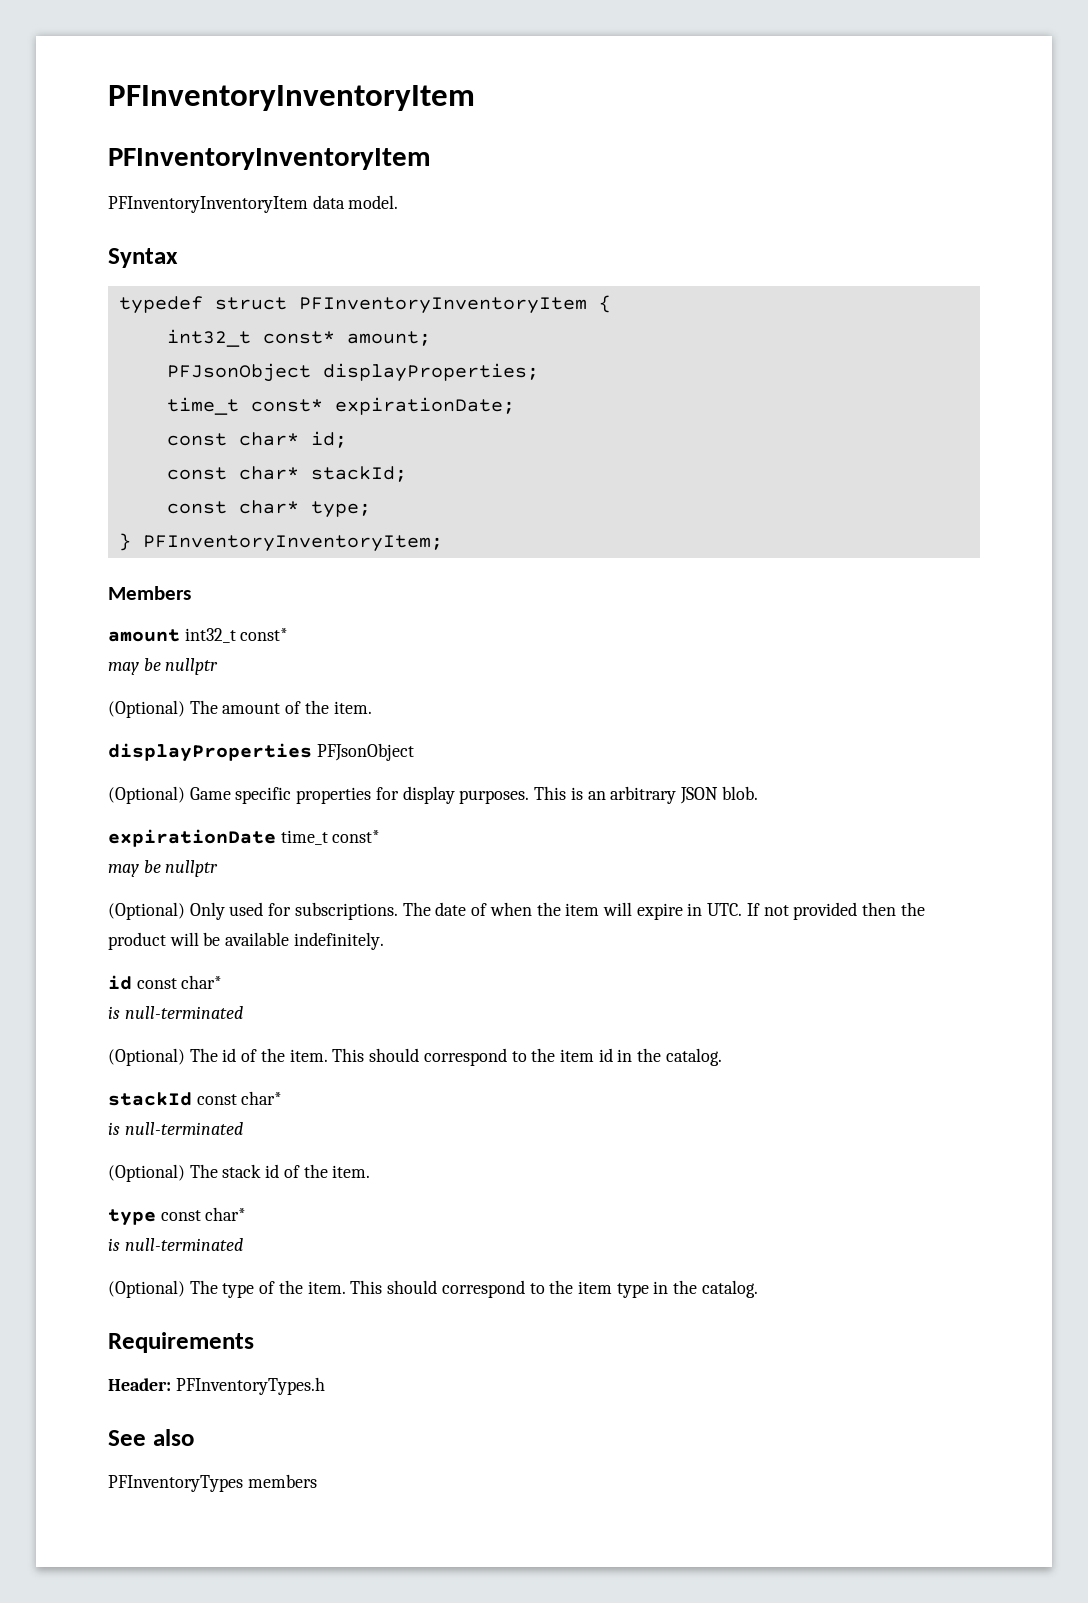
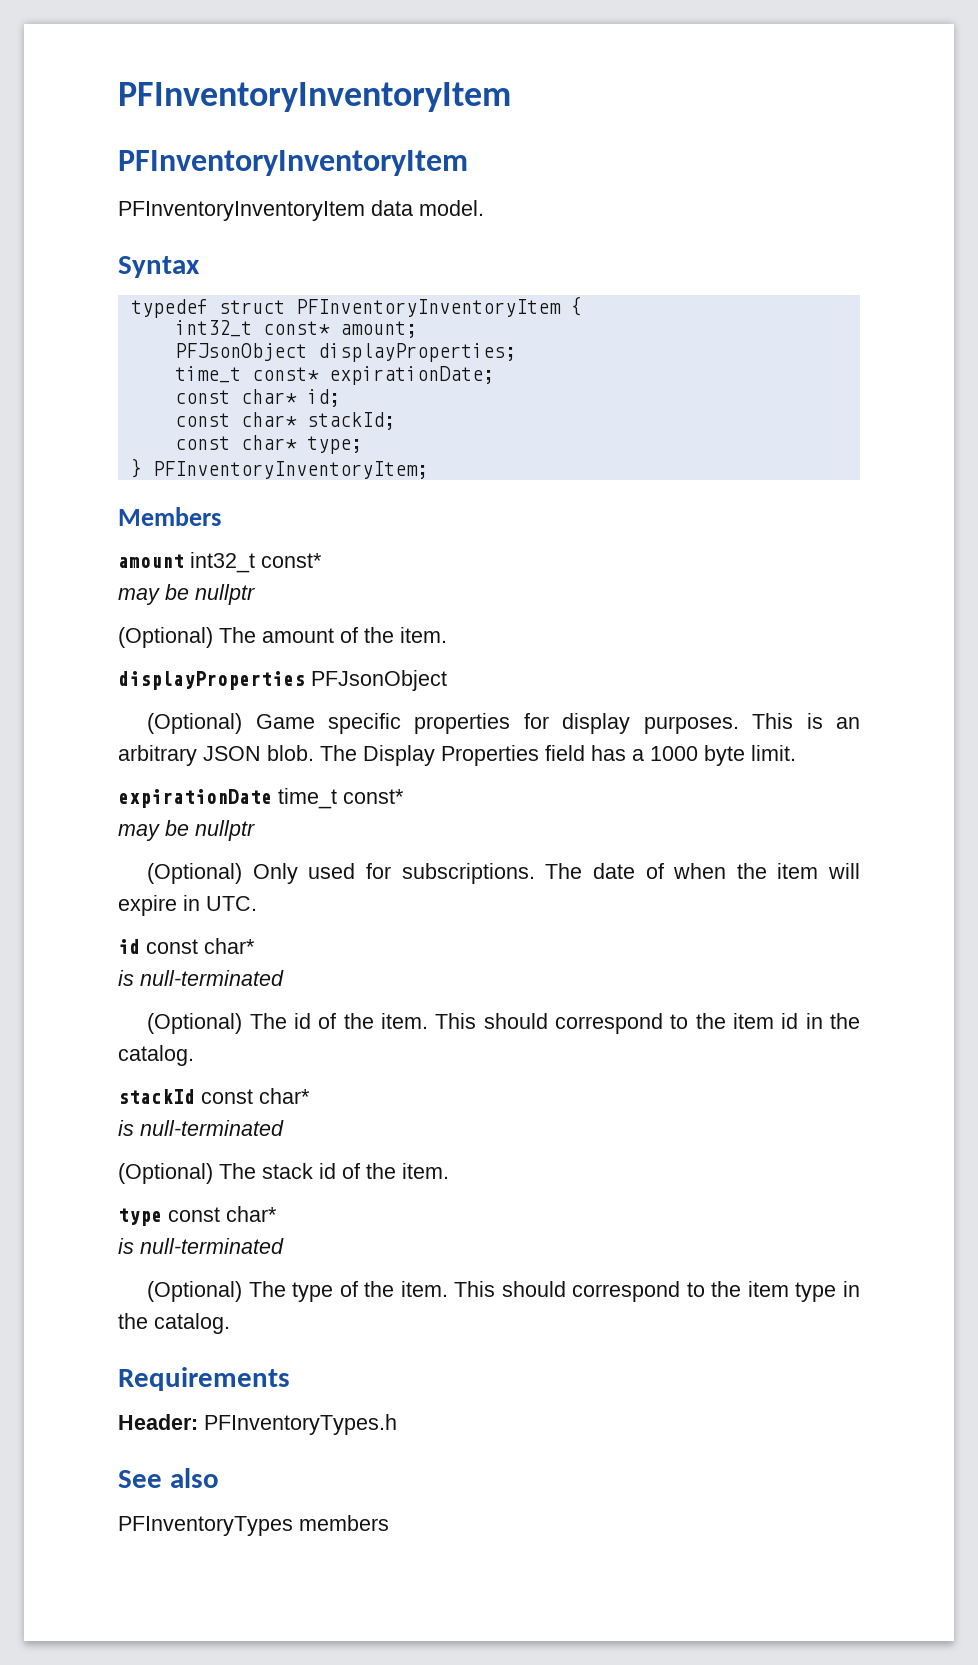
(758, 793) none -> [320,745,796,766] The Display Properties field has a 1000 byte limit.
[746,902,925,920] [108,932,384,950] If not provided then the product will be available indefinitely. -> (257, 903) none

